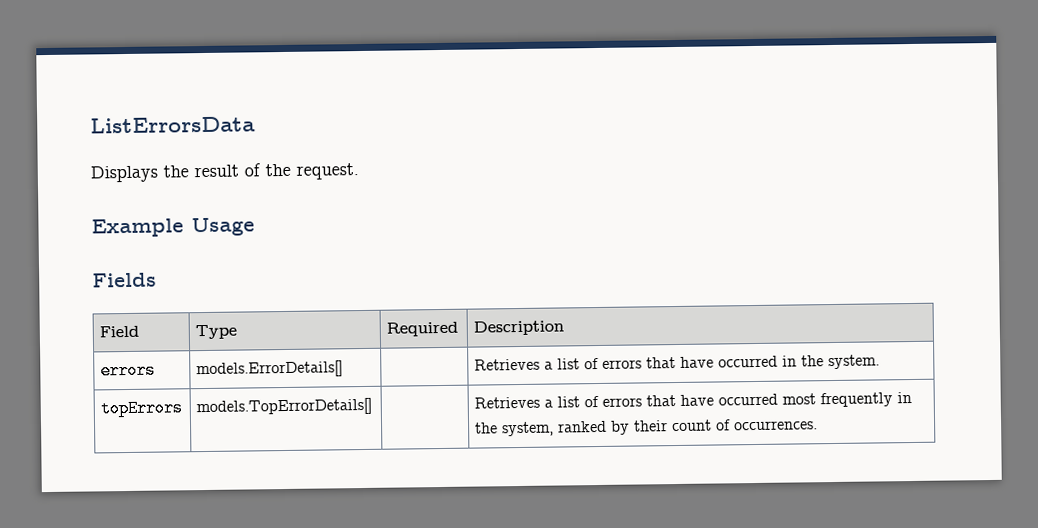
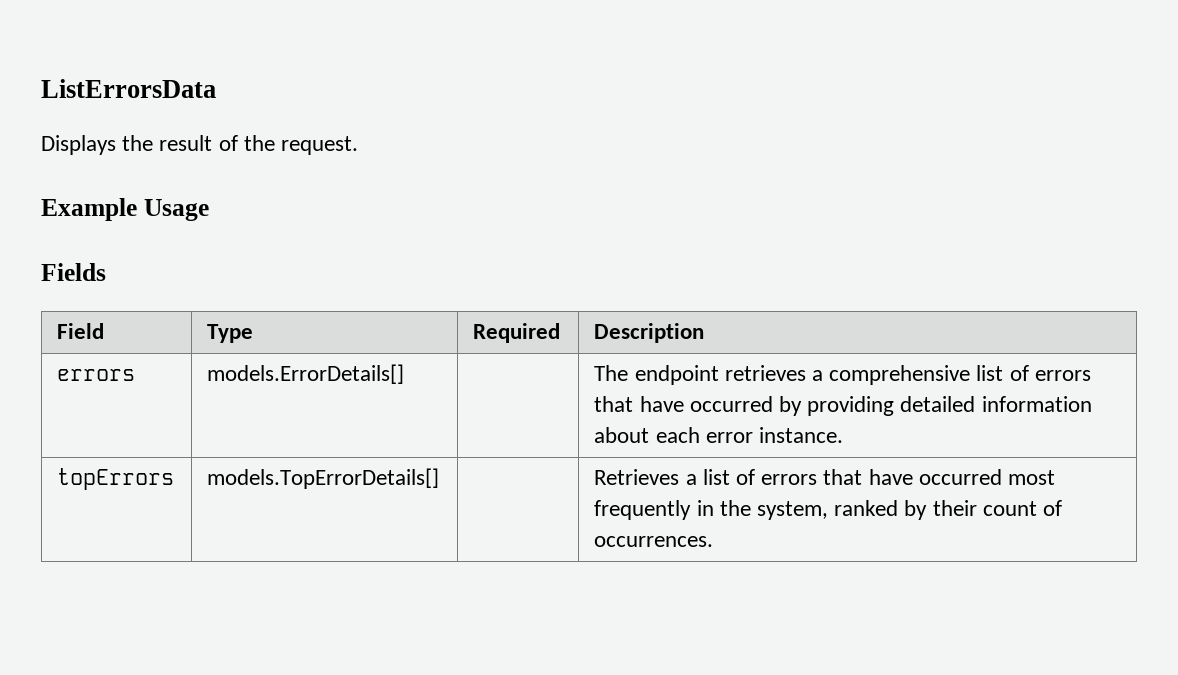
[474,354,881,371] Retrieves a list of errors that have occurred in the system. -> [594,365,1091,385] [594,396,1092,416] [594,427,843,443] The endpoint retrieves a comprehensive list of errors that have occurred by providing detailed information about each error instance.

